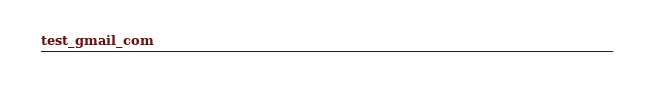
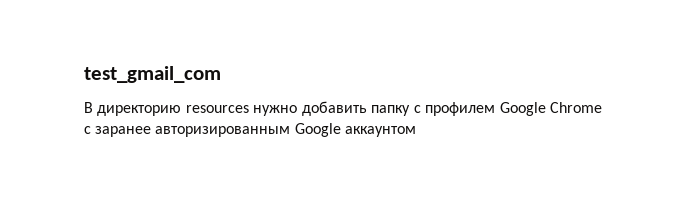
(154, 41) none -> [84,101,603,116] [84,123,416,137] // В директорию resources нужно добавить папку с профилем Google Chrome с заранее авторизированным Google аккаунтом

